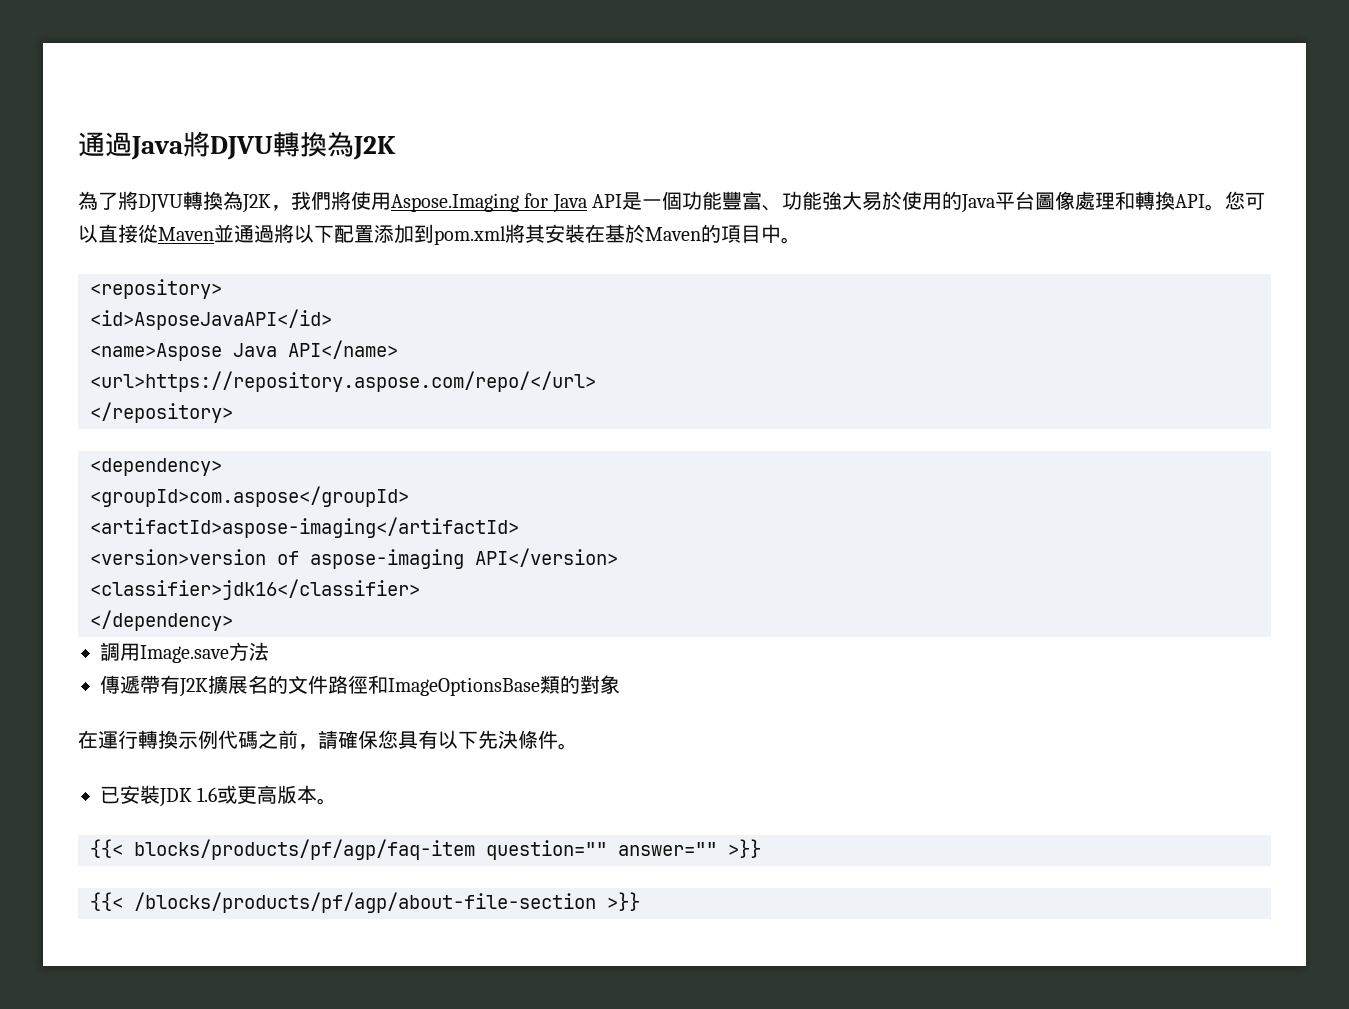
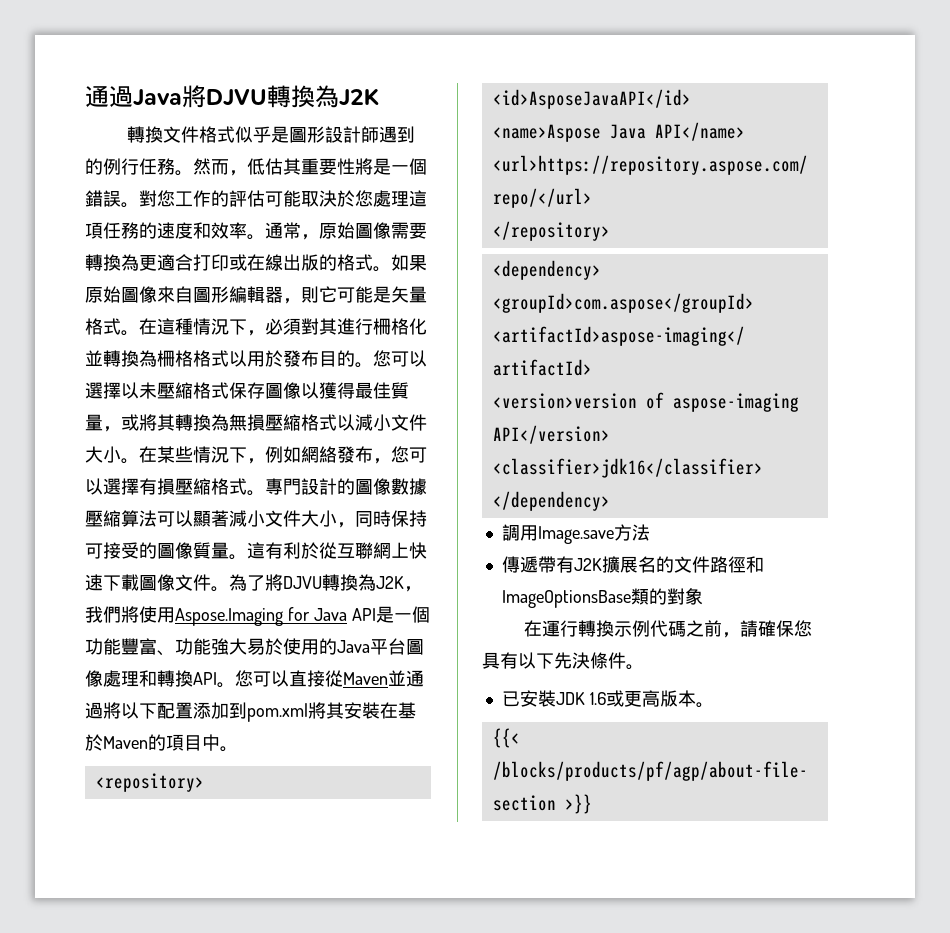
(396, 148) none -> [126,126,415,143] [85,158,427,176] [85,190,427,208] [85,222,427,240] [85,254,427,272] [85,286,427,304] [85,318,427,336] [85,350,427,368] [85,382,409,399] [85,414,427,432] [85,446,427,464] [85,478,427,496] [85,510,427,528] [85,542,427,560] [85,574,229,592] 轉換文件格式似乎是圖形設計師遇到的例行任務。然而，低估其重要性將是一個錯誤。對您工作的評估可能取決於您處理這項任務的速度和效率。通常，原始圖像需要轉換為更適合打印或在線出版的格式。如果原始圖像來自圖形編輯器，則它可能是矢量格式。在這種情況下，必須對其進行柵格化並轉換為柵格格式以用於發布目的。您可以選擇以未壓縮格式保存圖像以獲得最佳質量，或將其轉換為無損壓縮格式以減小文件大小。在某些情況下，例如網絡發布，您可以選擇有損壓縮格式。專門設計的圖像數據壓縮算法可以顯著減小文件大小，同時保持可接受的圖像質量。這有利於從互聯網上快速下載圖像文件。
[90,839,761,860] // {{< blocks/products/pf/agp/faq-item question="" answer="" >}} -> (714, 705) none

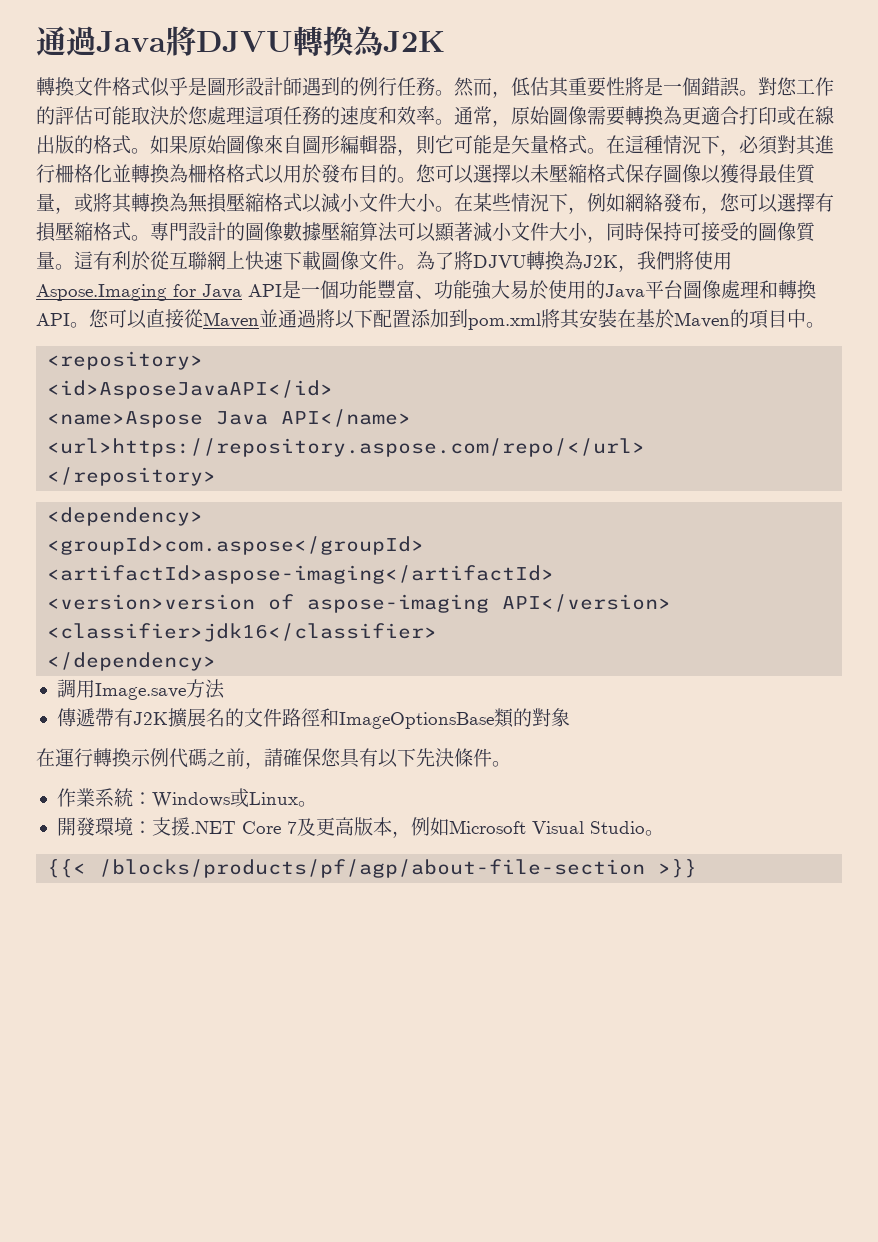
[501,690,696,707] 已安裝JDK 1.6或更高版本 -> [56,788,317,808] [56,817,645,838] 作業系統：Windows或Linux。 // 開發環境：支援.NET Core 7及更高版本，例如Microsoft Visual Studio

